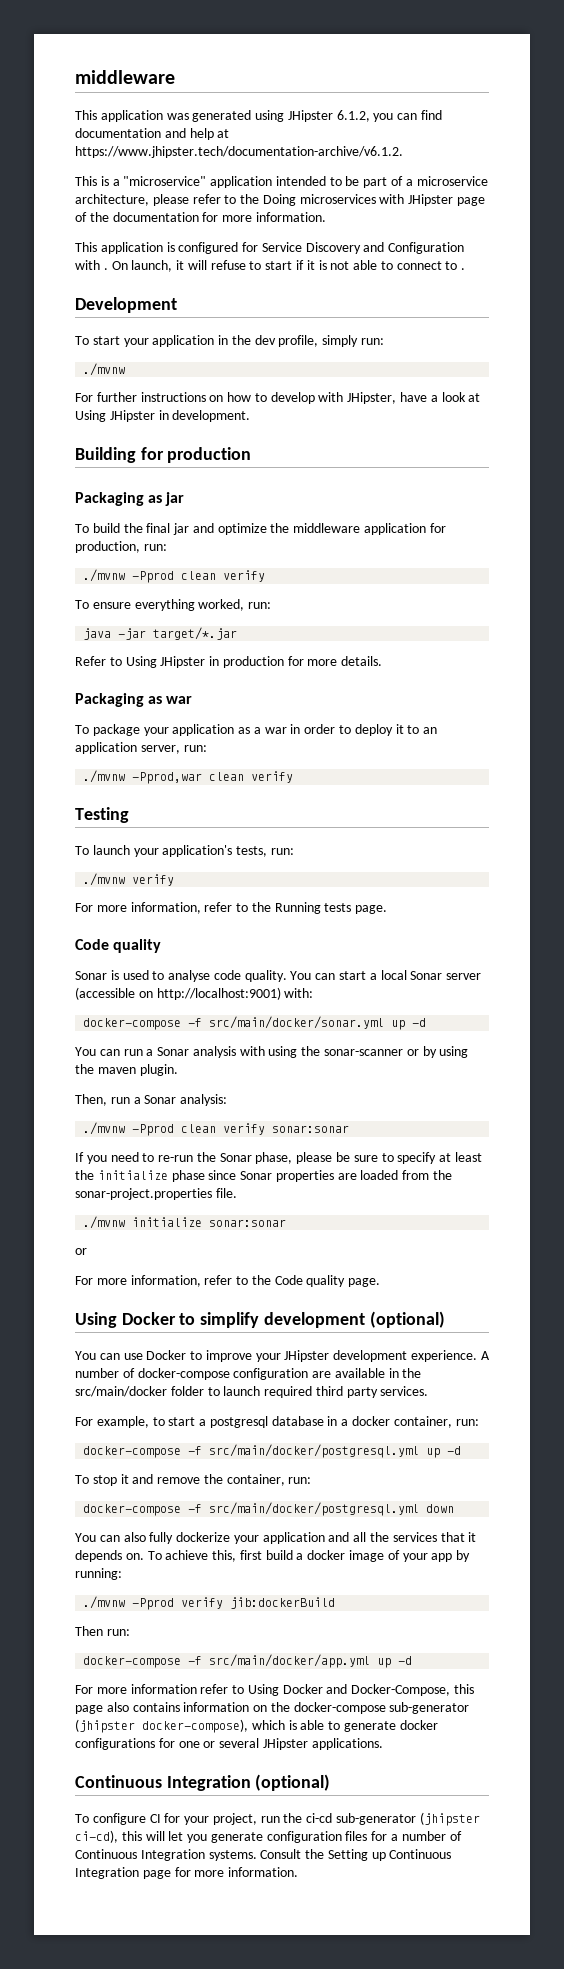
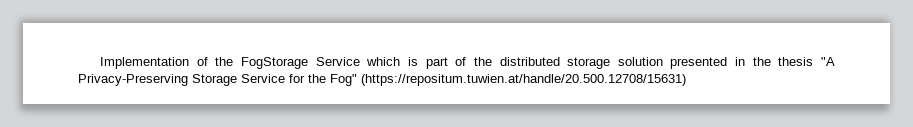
[75,70,175,84] [75,110,443,122] [75,128,230,140] [75,146,403,158] [75,176,488,188] [75,194,486,206] [75,212,326,222] [75,242,465,254] [75,260,466,272] [75,297,177,313] [75,335,385,347] [83,363,126,376] [75,392,481,404] [75,410,251,422] [75,447,252,463] [75,492,185,506] [75,523,446,535] [75,541,167,553] [83,569,266,583] [75,599,272,611] [83,627,238,640] [75,656,383,668] [75,693,193,707] [75,724,438,736] [75,742,207,754] [83,770,294,784] [75,807,129,823] [75,845,294,857] [83,873,175,886] [75,902,388,914] [75,939,162,953] [75,970,482,982] [75,987,314,1000] [83,1016,427,1030] [75,1046,469,1058] [75,1064,178,1076] [75,1094,228,1106] [83,1122,350,1136] [75,1152,482,1164] [75,1170,453,1182] [75,1188,237,1200] [83,1216,287,1229] [75,1248,87,1255] [75,1275,381,1287] [75,1311,445,1328] [75,1350,490,1362] [75,1368,422,1380] [75,1386,429,1398] [75,1416,479,1428] [83,1444,462,1458] [75,1474,312,1486] [83,1502,455,1516] [75,1532,477,1544] [75,1550,471,1562] [75,1568,122,1580] [83,1596,336,1610] [75,1626,130,1636] [83,1654,413,1668] [75,1684,475,1696] [75,1702,470,1714] [75,1719,438,1733] [75,1738,383,1750] [75,1774,331,1791] [75,1812,480,1826] [75,1830,462,1843] [75,1849,452,1861] [75,1867,299,1879] middleware // This application was generated using JHipster 6.1.2, you can find documentation and help at https://www.jhipster.tech/documentation-archive/v6.1.2. // This is a "microservice" application intended to be part of a microservice architecture, please refer to the Doing microservices with JHipster page of the documentation for more information. // This application is configured for Service Discovery and Configuration with . On launch, it will refuse to start if it is not able to connect to . // Development // To start your application in the dev profile, simply run: // ./mvnw // For further instructions on how to develop with JHipster, have a look at Using JHipster in development. // Building for production // Packaging as jar // To build the final jar and optimize the middleware application for production, run: // ./mvnw -Pprod clean verify // To ensure everything worked, run: // java -jar target/*.jar // Refer to Using JHipster in production for more details. // Packaging as war // To package your application as a war in order to deploy it to an application server, run: // ./mvnw -Pprod,war clean verify // Testing // To launch your application's tests, run: // ./mvnw verify // For more information, refer to the Running tests page. // Code quality // Sonar is used to analyse code quality. You can start a local Sonar server (accessible on http://localhost:9001) with: // docker-compose -f src/main/docker/sonar.yml up -d // You can run a Sonar analysis with using the sonar-scanner or by using the maven plugin. // Then, run a Sonar analysis: // ./mvnw -Pprod clean verify sonar:sonar // If you need to re-run the Sonar phase, please be sure to specify at least the initialize phase since Sonar properties are loaded from the sonar-project.properties file. // ./mvnw initialize sonar:sonar // or // For more information, refer to the Code quality page. // Using Docker to simplify development (optional) // You can use Docker to improve your JHipster development experience. A number of docker-compose configuration are available in the src/main/docker folder to launch required third party services. // For example, to start a postgresql database in a docker container, run: // docker-compose -f src/main/docker/postgresql.yml up -d // To stop it and remove the container, run: // docker-compose -f src/main/docker/postgresql.yml down // You can also fully dockerize your application and all the services that it depends on. To achieve this, first build a docker image of your app by running: // ./mvnw -Pprod verify jib:dockerBuild // Then run: // docker-compose -f src/main/docker/app.yml up -d // For more information refer to Using Docker and Docker-Compose, this page also contains information on the docker-compose sub-generator (jhipster docker-compose), which is able to generate docker configurations for one or several JHipster applications. // Continuous Integration (optional) // To configure CI for your project, run the ci-cd sub-generator (jhipster ci-cd), this will let you generate configuration files for a number of Continuous Integration systems. Consult the Setting up Continuous Integration page for more information. -> [100,57,835,69] [78,74,686,86] Implementation of the FogStorage Service which is part of the distributed storage solution presented in the thesis "A Privacy-Preserving Storage Service for the Fog" (https://repositum.tuwien.at/handle/20.500.12708/15631)

